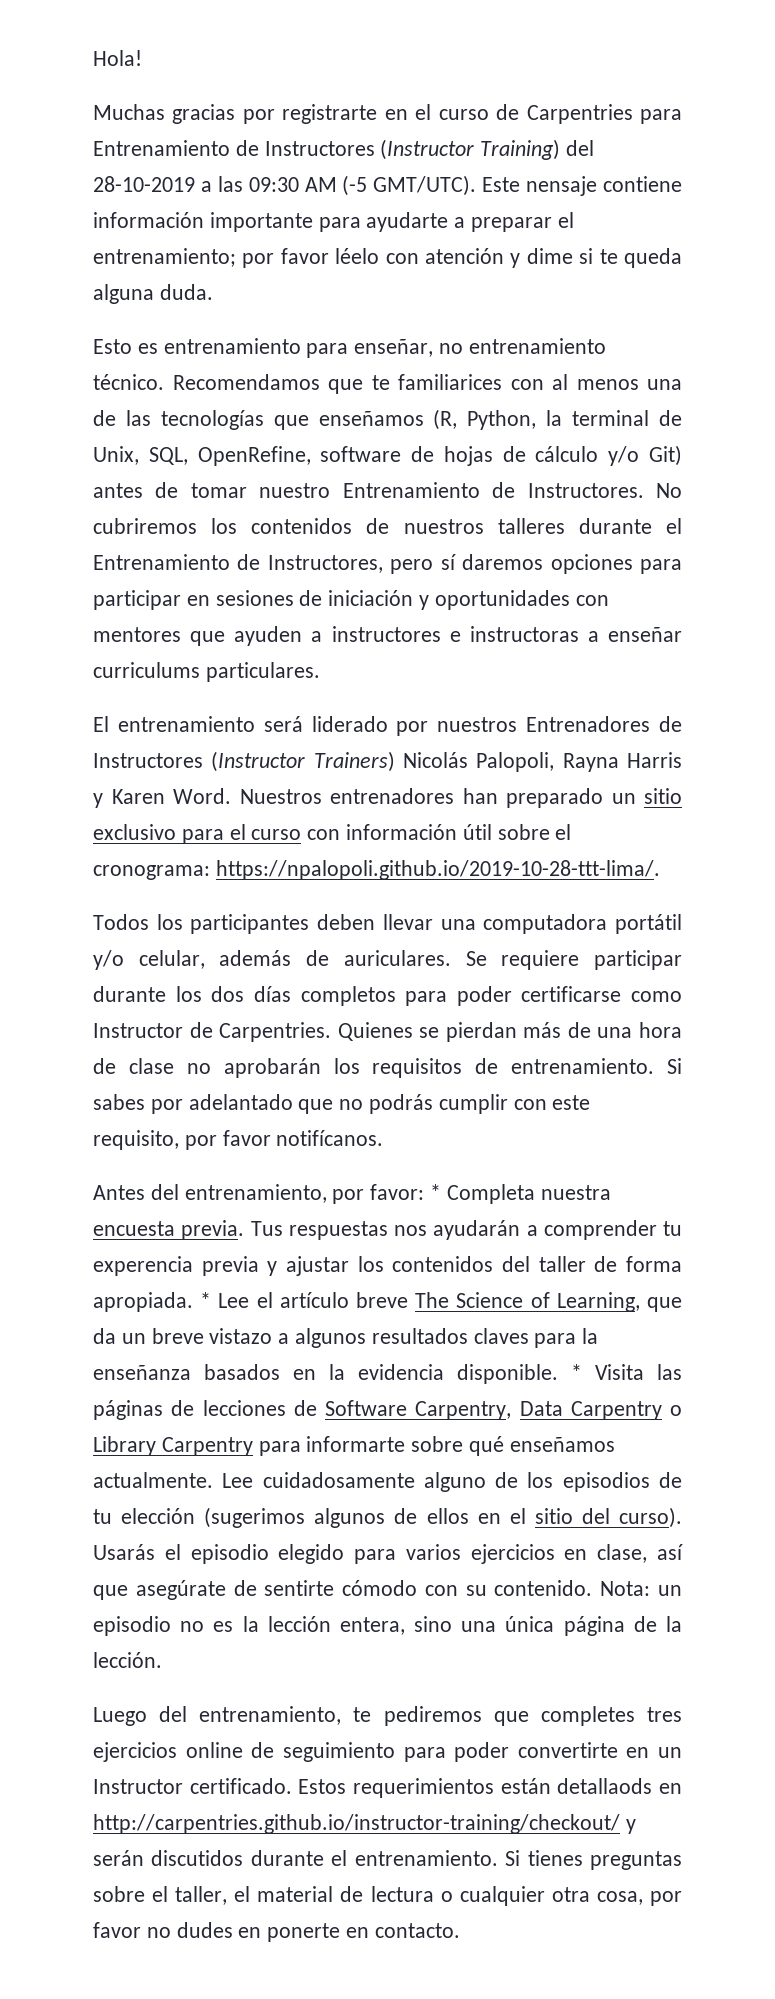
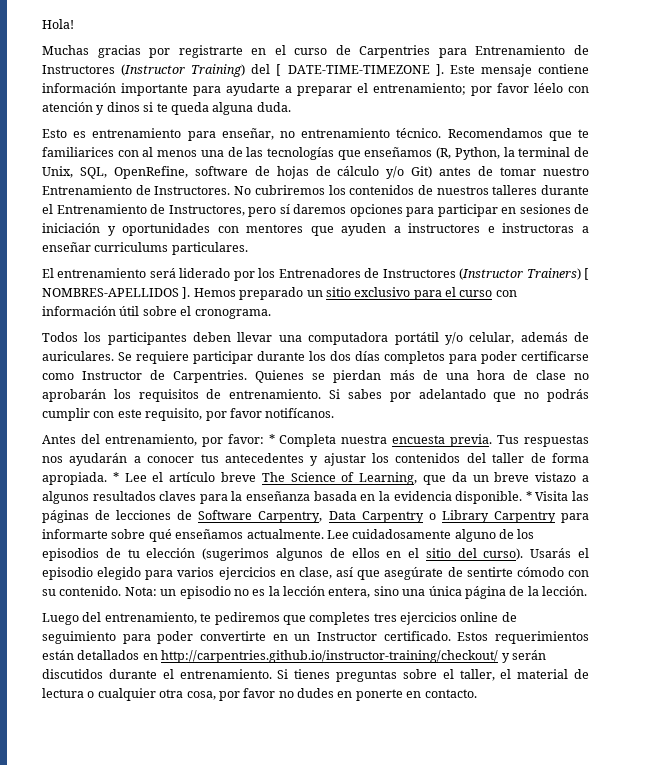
[93,175,598,196] 28-10-2019 a las 09:30 AM (-5 GMT/UTC). Este nensaje -> [276,64,532,77] [ DATE-TIME-TIMEZONE ]. Este mensaje
[526,248,573,264] dime -> [106,102,140,112] dinos
[437,717,518,732] nuestros -> [258,268,276,278] los
[402,752,682,772] [93,788,498,808] Nicolás Palopoli, Rayna Harris y Karen Word. Nuestros entrenadores han -> [584,268,589,280] [42,287,236,299] [ NOMBRES-APELLIDOS ]. Hemos
[93,860,660,880] cronograma: https://npalopoli.github.io/2019-10-28-ttt-lima/. -> [194,309,271,319] cronograma.
[543,1220,682,1240] [93,1256,259,1276] comprender tu experencia previa -> [147,453,304,463] conocer tus antecedentes
[204,1364,280,1380] basados -> [313,491,357,501] basada
[557,1778,653,1794] detallaods -> [77,650,140,660] detallados

